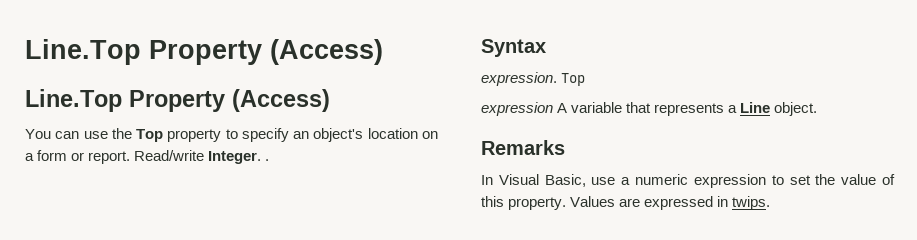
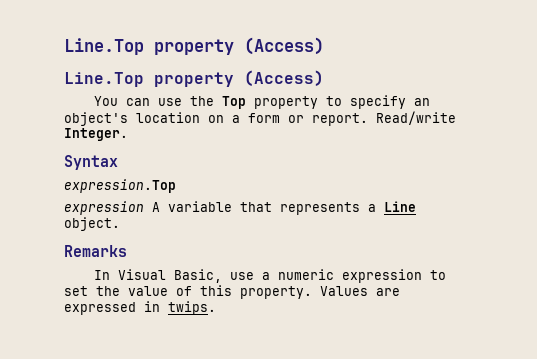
[25,39,262,65] Line.Top Property -> [64,38,234,55] Line.Top property
[129,90,225,112] Property -> [154,72,234,87] property
[265,159,270,161] . -> (128, 134) none
[481,72,586,86] expression. Top -> [64,179,176,193] expression.Top

